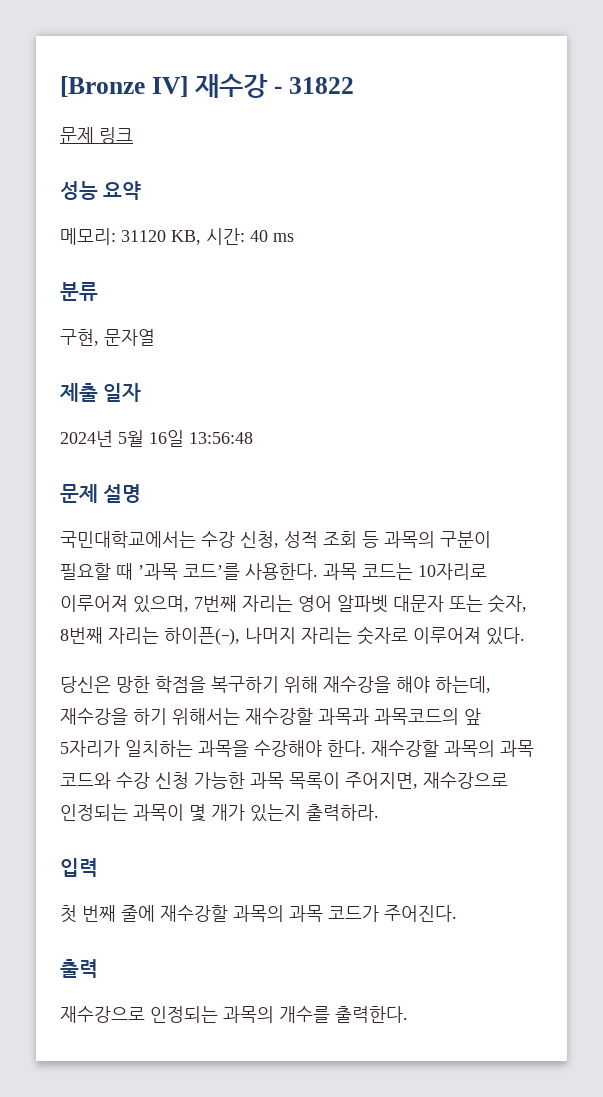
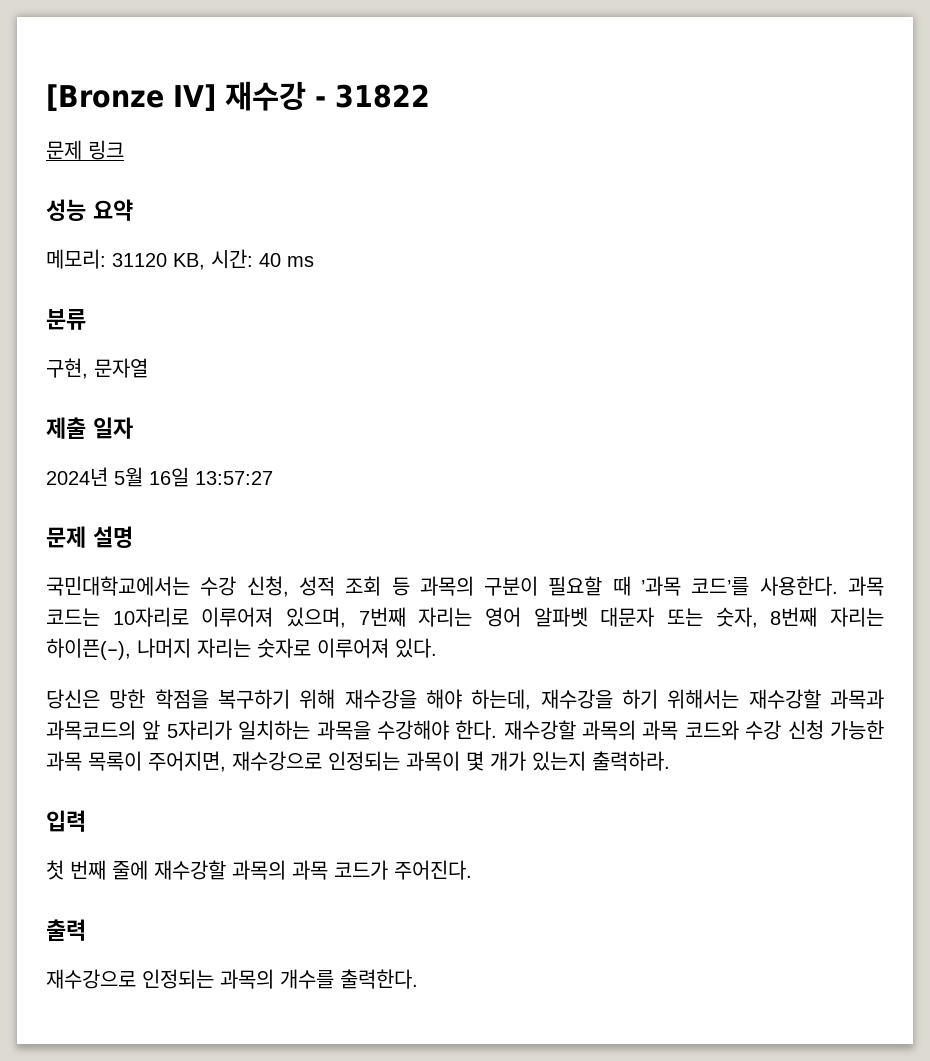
[189,432,253,444] 13:56:48 -> [195,471,273,485] 13:57:27

